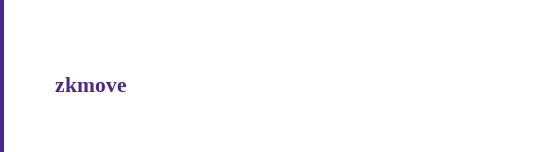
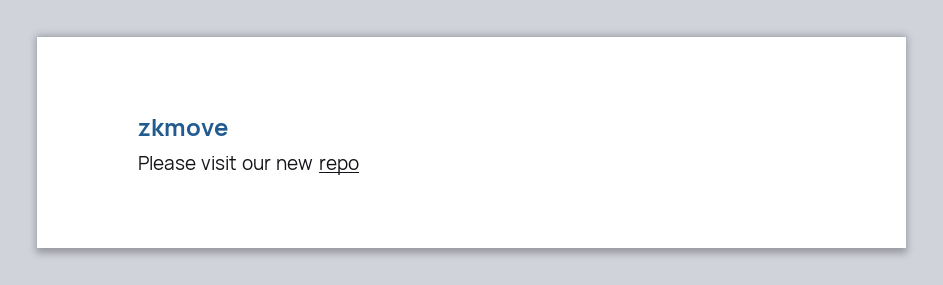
(127, 84) none -> [138,156,359,175] // Please visit our new repo

